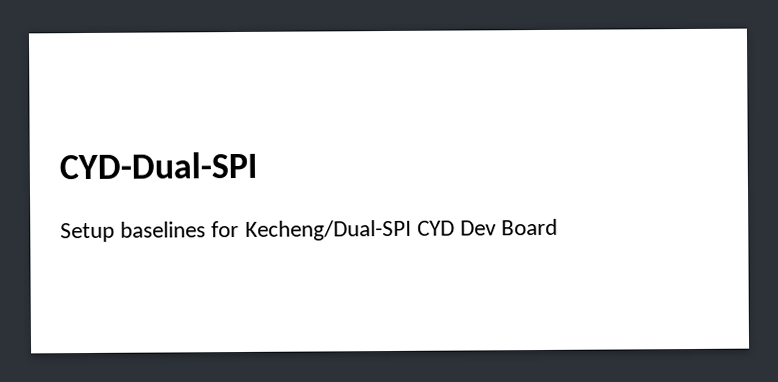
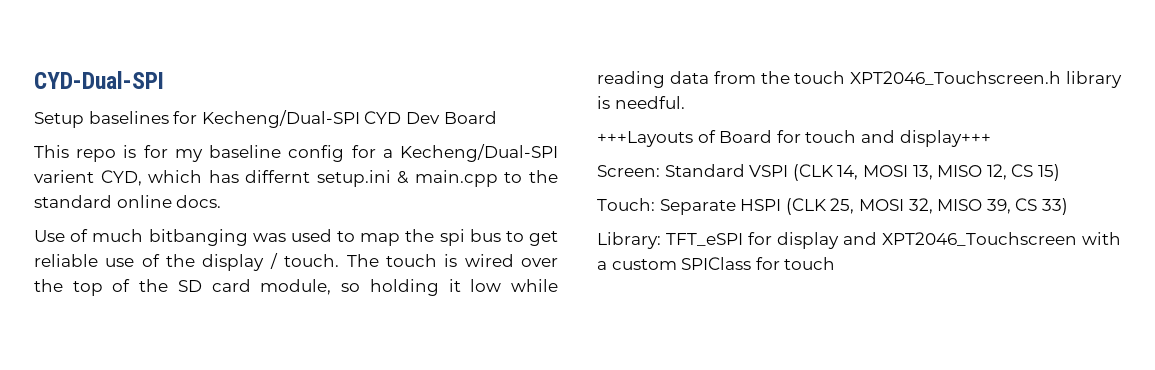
(559, 227) none -> [34,144,558,162] [34,170,558,187] [34,195,222,208] [34,229,559,246] [34,253,559,271] [34,279,558,296] [597,71,1122,88] [597,96,685,109] [597,130,991,147] [597,164,1060,181] [597,198,1068,215] [597,232,1121,249] [597,257,836,270] // This repo is for my baseline config for a Kecheng/Dual-SPI varient CYD, which has differnt setup.ini & main.cpp to the standard online docs. // Use of much bitbanging was used to map the spi bus to get reliable use of the display / touch. The touch is wired over the top of the SD card module, so holding it low while reading data from the touch XPT2046_Touchscreen.h library is needful. // +++Layouts of Board for touch and display+++ // Screen: Standard VSPI (CLK 14, MOSI 13, MISO 12, CS 15) // Touch: Separate HSPI (CLK 25, MOSI 32, MISO 39, CS 33) // Library: TFT_eSPI for display and XPT2046_Touchscreen with a custom SPIClass for touch

